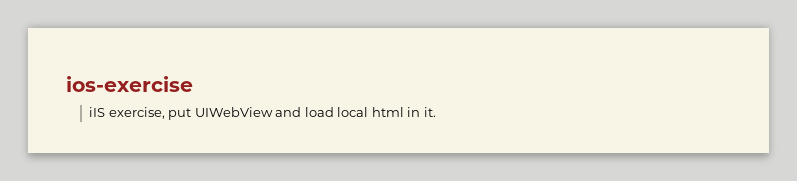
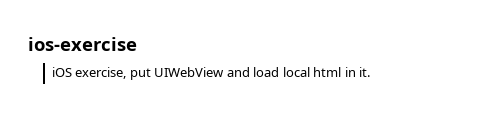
[89,107,106,117] iIS -> [51,67,72,77] iOS

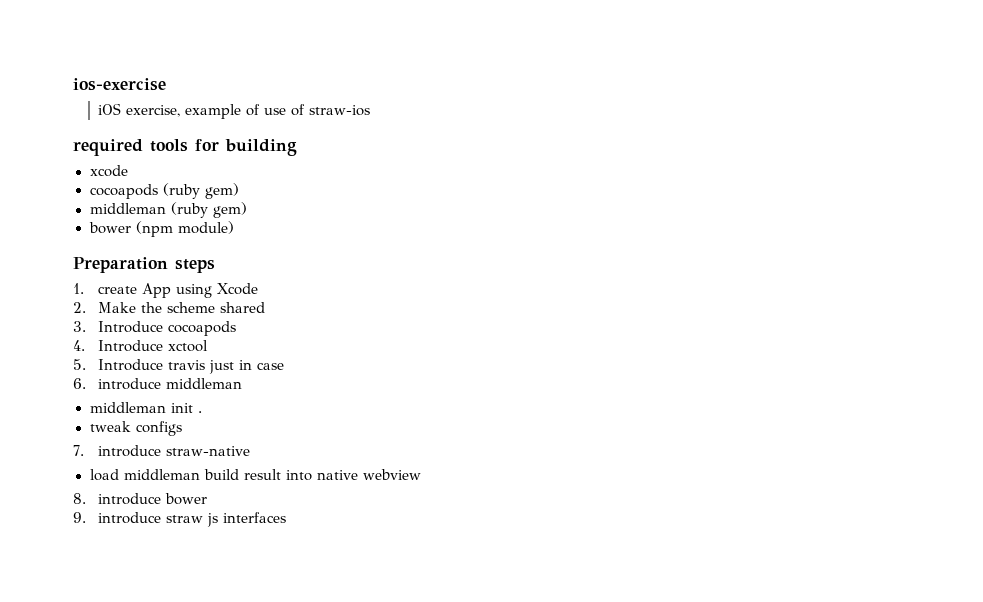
[129,67,371,80] put UIWebView and load local html in it. -> [185,104,371,119] [73,139,297,156] [89,165,128,177] [89,183,239,199] [89,202,247,218] [88,221,234,237] [73,257,215,273] [73,283,259,298] [73,302,266,313] [73,321,237,336] [73,340,209,352] [73,359,285,374] [73,378,243,390] [89,402,202,413] [89,421,182,436] [73,445,251,457] [89,469,421,481] [73,493,208,505] [73,512,287,527] example of use of straw-ios // required tools for building // xcode // cocoapods (ruby gem) // middleman (ruby gem) // bower (npm module) // Preparation steps // 1. create App using Xcode // 2. Make the scheme shared // 3. Introduce cocoapods // 4. Introduce xctool // 5. Introduce travis just in case // 6. introduce middleman // middleman init . // tweak configs // 7. introduce straw-native // load middleman build result into native webview // 8. introduce bower // 9. introduce straw js interfaces

